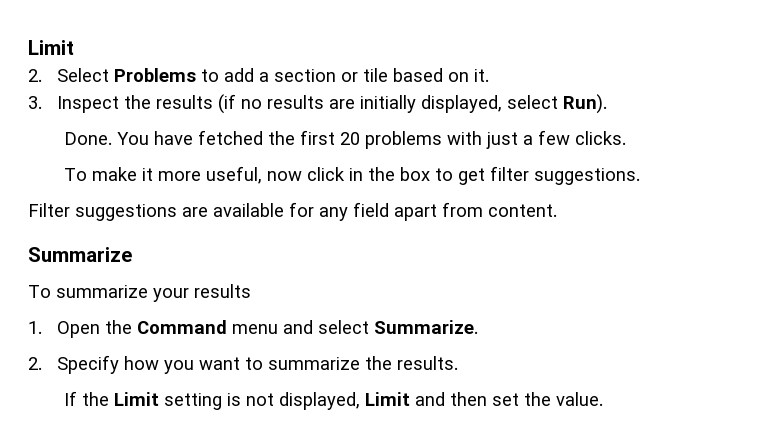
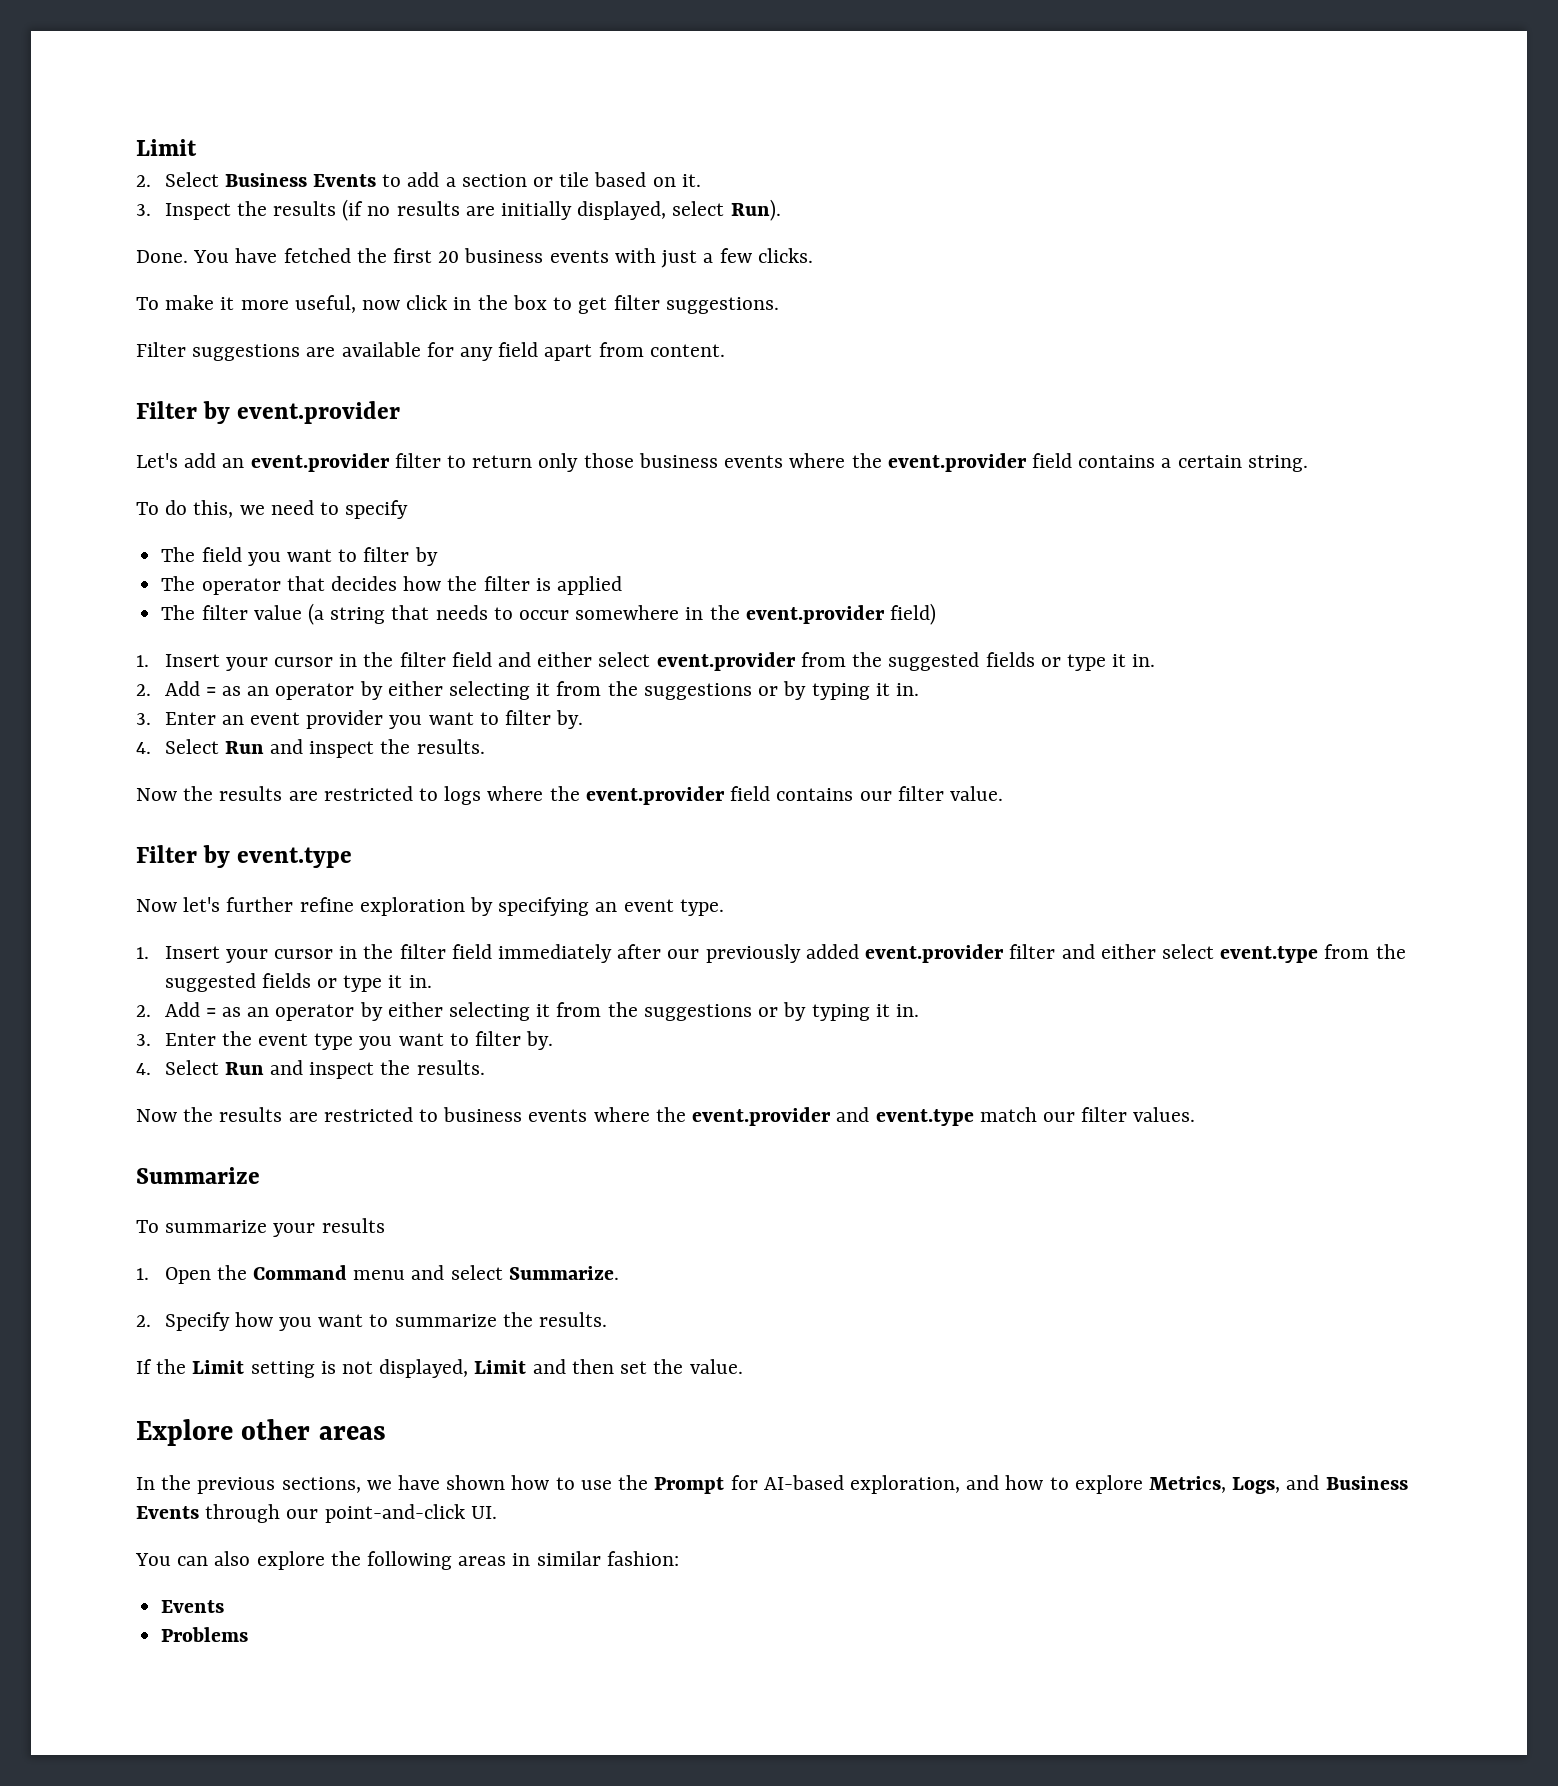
[114,68,197,82] Problems -> [224,173,377,187] Business Events
[365,131,443,149] problems -> [464,248,609,263] business events
(557, 210) none -> [136,401,401,424] [136,453,1308,472] [136,500,409,519] [161,547,438,566] [161,576,622,595] [161,603,937,625] [136,652,1156,671] [136,681,919,700] [136,710,584,729] [136,739,485,758] [136,786,1003,805] [136,845,353,868] [136,897,724,916] [136,944,1406,963] [164,973,432,992] [136,1002,919,1021] [136,1031,554,1050] [136,1060,485,1079] [136,1107,1196,1126] // Filter by event.provider // Let's add an event.provider filter to return only those business events where the event.provider field contains a certain string. // To do this, we need to specify // The field you want to filter by // The operator that decides how the filter is applied // The filter value (a string that needs to occur somewhere in the event.provider field) // 1. Insert your cursor in the filter field and either select event.provider from the suggested fields or type it in. // 2. Add = as an operator by either selecting it from the suggestions or by typing it in. // 3. Enter an event provider you want to filter by. // 4. Select Run and inspect the results. // Now the results are restricted to logs where the event.provider field contains our filter value. // Filter by event.type // Now let's further refine exploration by specifying an event type. // 1. Insert your cursor in the filter field immediately after our previously added event.provider filter and either select event.type from the suggested fields or type it in. // 2. Add = as an operator by either selecting it from the suggestions or by typing it in. // 3. Enter the event type you want to filter by. // 4. Select Run and inspect the results. // Now the results are restricted to business events where the event.provider and event.type match our filter values.
(604, 399) none -> [136,1419,386,1446] [136,1475,1408,1494] [136,1504,497,1523] [135,1551,679,1570] [161,1600,225,1613] [161,1627,249,1642] // Explore other areas // In the previous sections, we have shown how to use the Prompt for AI-based exploration, and how to explore Metrics, Logs, and Business Events through our point-and-click UI. // You can also explore the following areas in similar fashion: // Events // Problems

